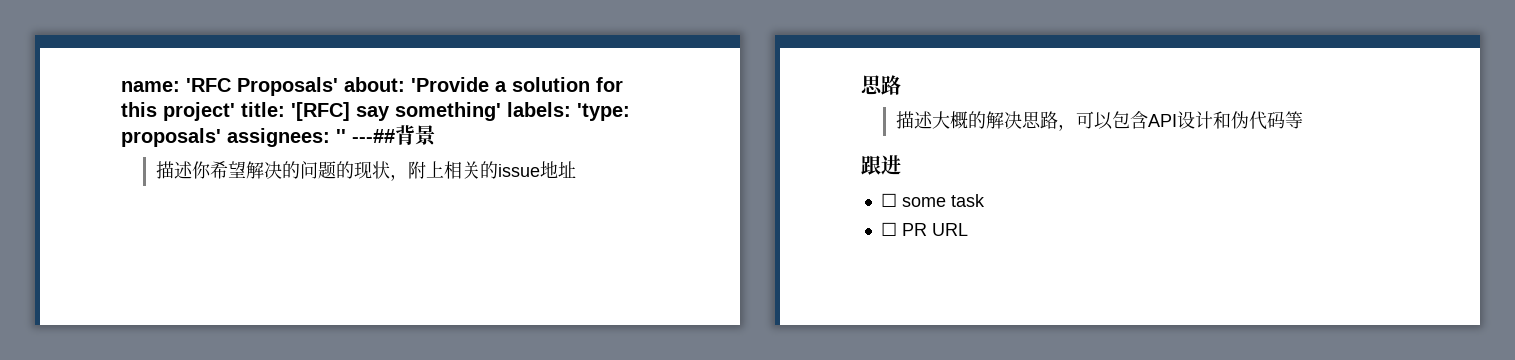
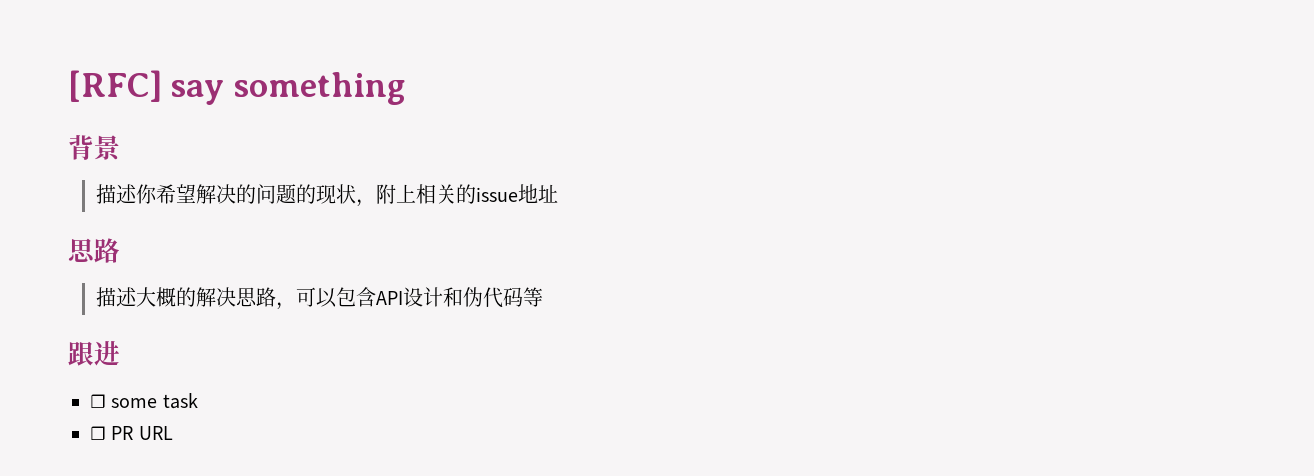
[121,77,623,96] [121,102,630,121] [121,128,395,147] name: 'RFC Proposals' about: 'Provide a solution for this project' title: '[RFC] say something' labels: 'type: proposals' assignees: '' ---## -> [68,70,406,105] [RFC] say something //

